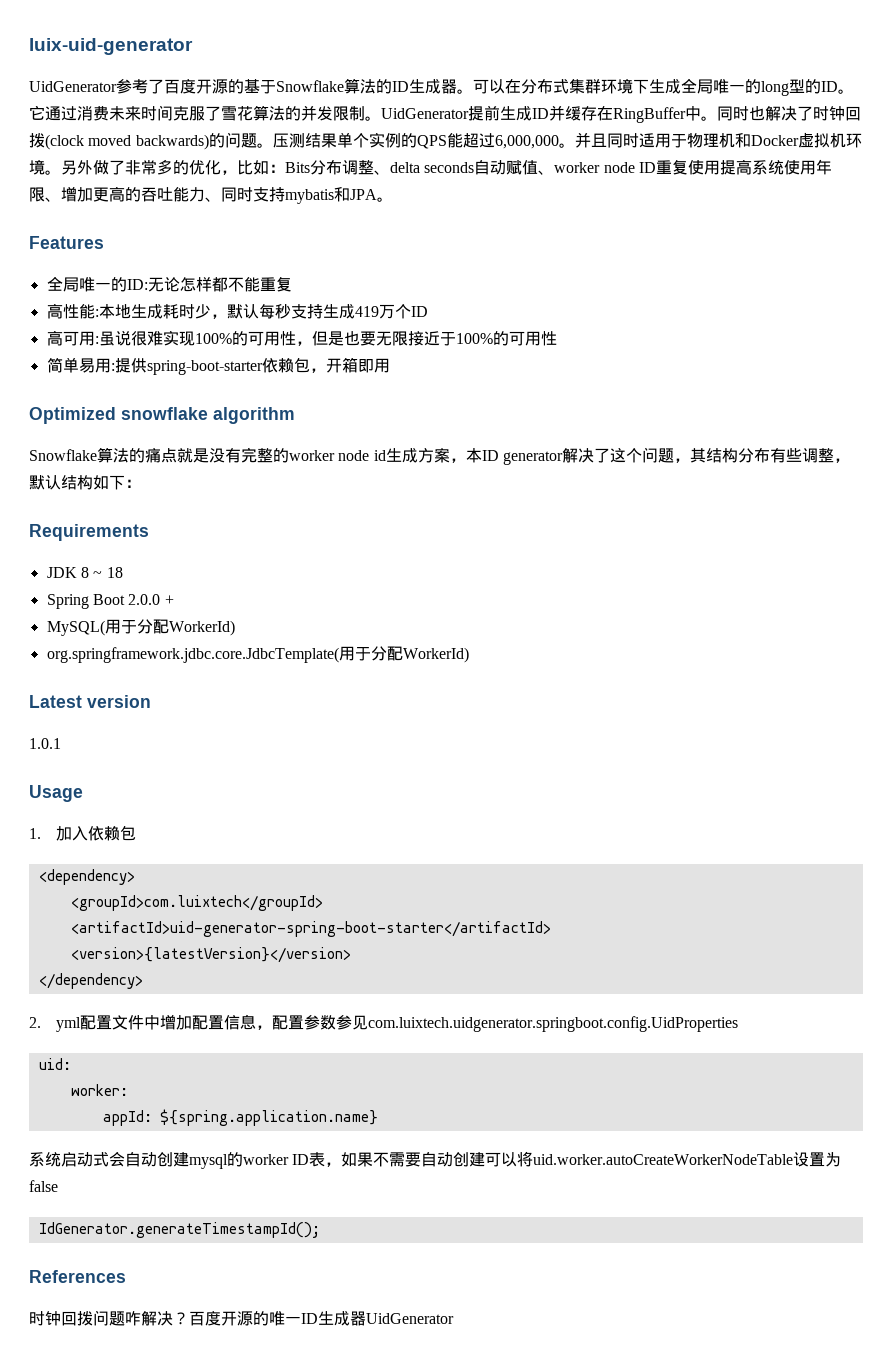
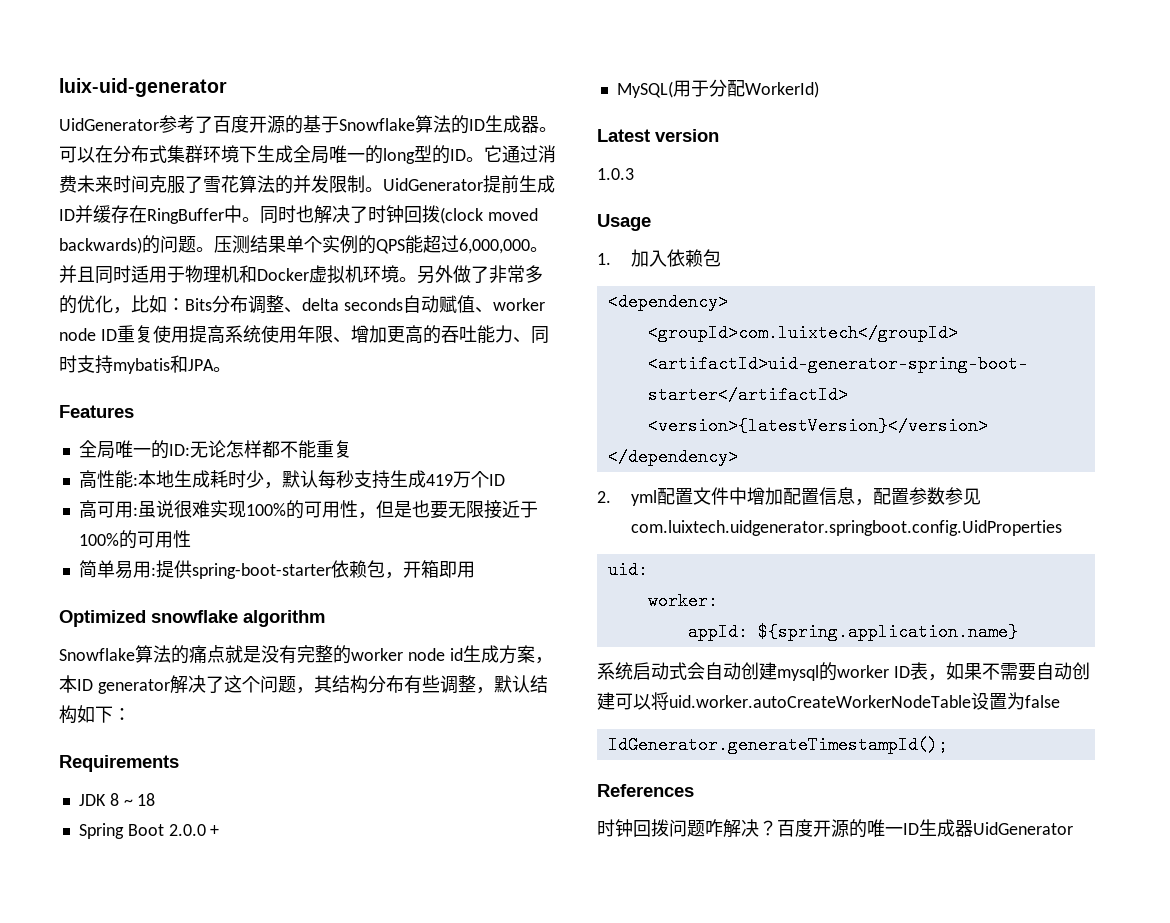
[46,646,469,663] // org.springframework.jdbc.core.JdbcTemplate(用于分配WorkerId) -> (819, 89) none
[29,738,61,749] 1.0.1 -> [597,168,634,180] 1.0.3

